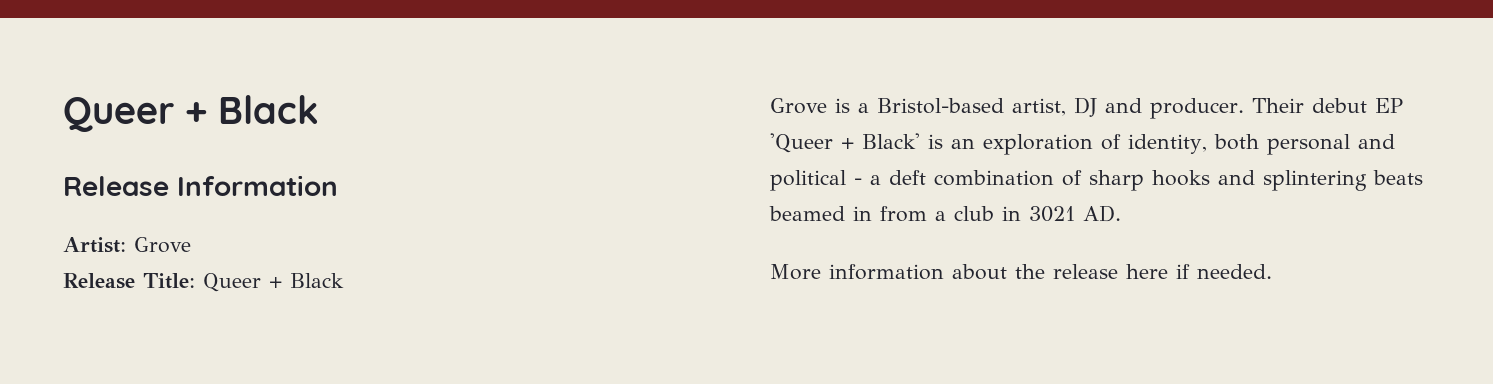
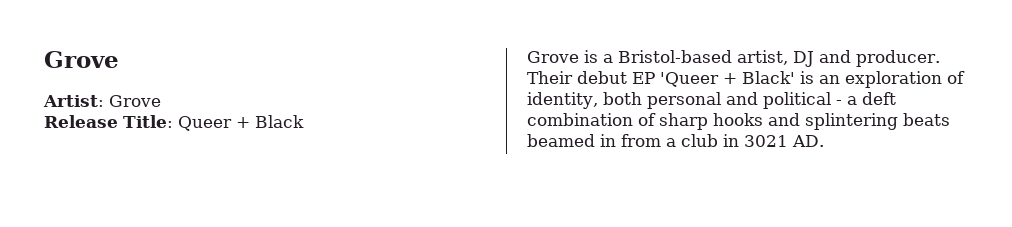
[63,95,319,132] [63,175,338,196] Queer + Black // Release Information -> [44,51,119,68] Grove
[770,264,1272,280] // More information about the release here if needed. -> (824, 141) none

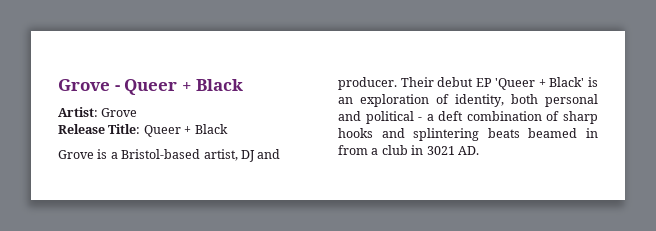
[44,51,119,68] Grove -> [58,79,244,95] Grove - Queer + Black

